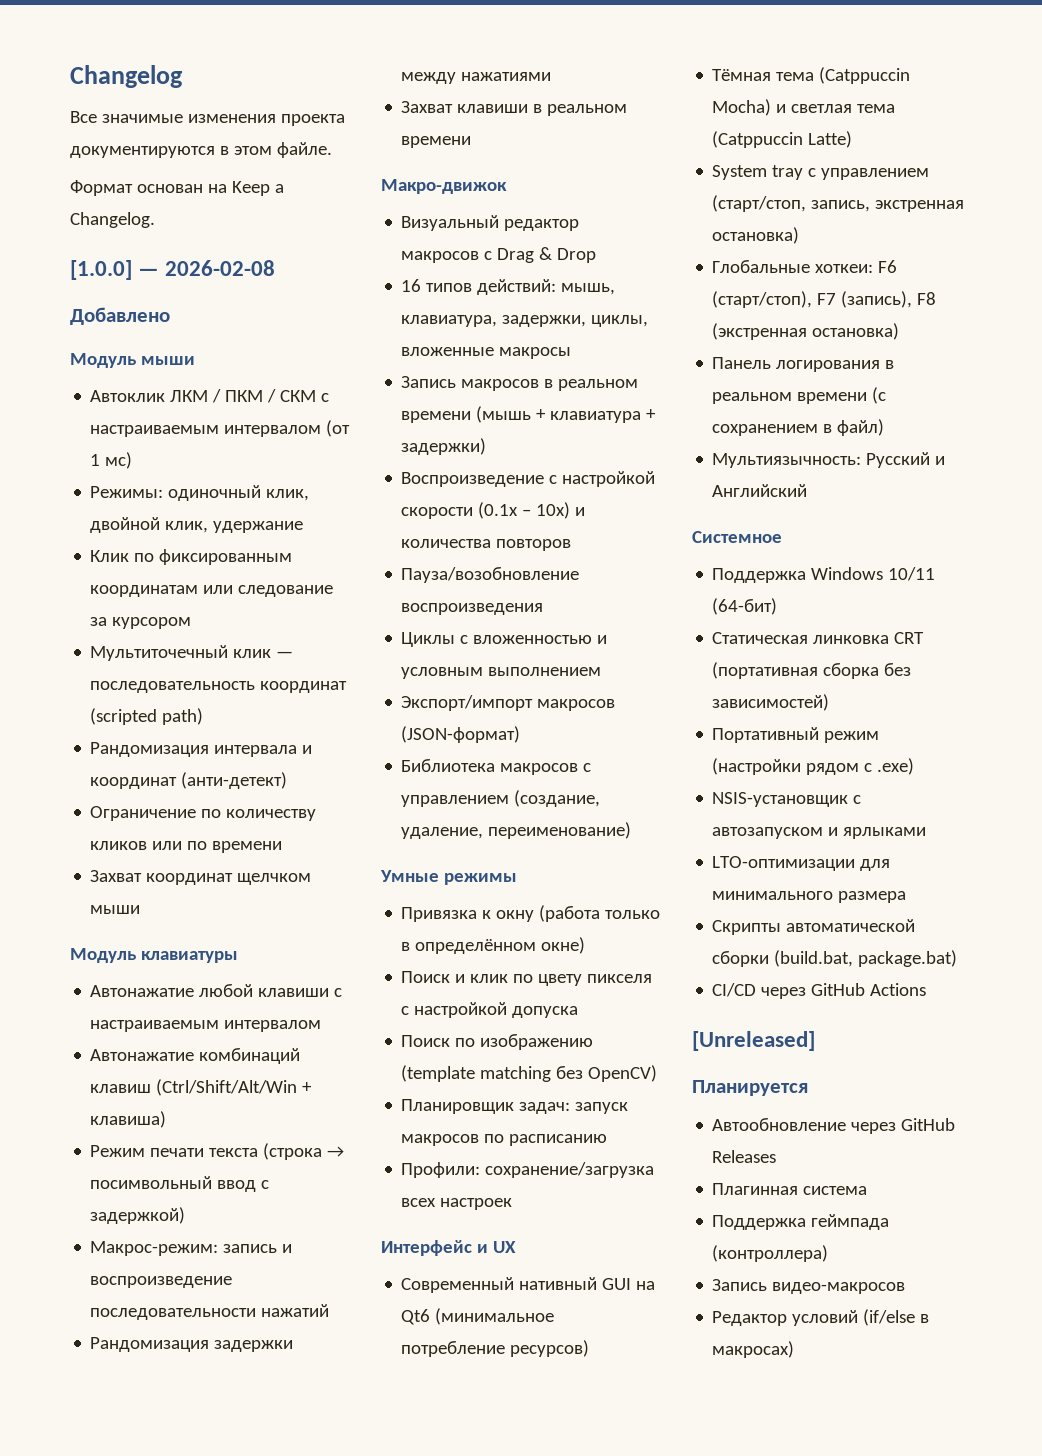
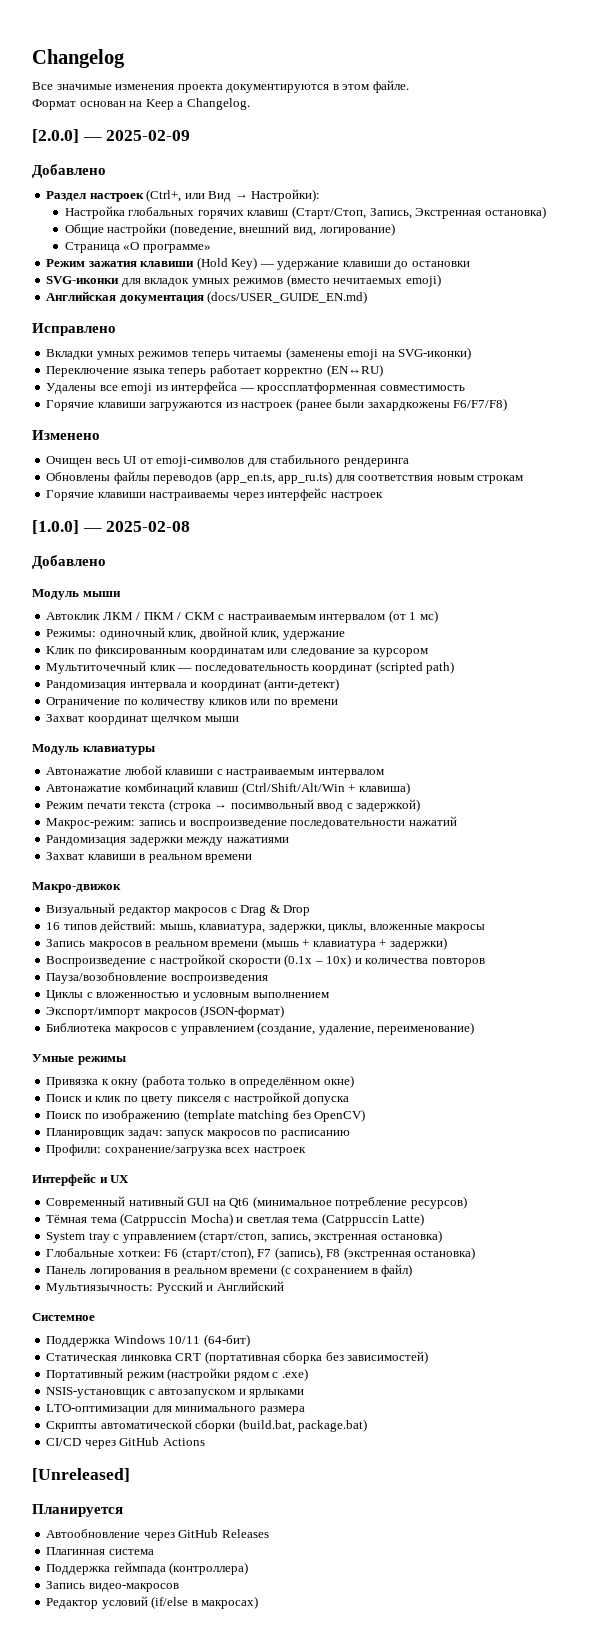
(155, 220) none -> [32,129,191,143] [32,164,106,178] [46,189,321,202] [64,206,546,219] [64,223,395,236] [64,242,211,253] [46,257,470,270] [46,274,441,287] [46,291,368,304] [32,323,116,336] [46,347,472,360] [46,364,383,377] [46,381,465,394] [46,398,508,411] [32,430,100,440] [46,455,409,467] [46,471,524,484] [46,488,383,501] // [2.0.0] — 2025-02-09 // Добавлено // Раздел настроек (Ctrl+, или Вид → Настройки): // Настройка глобальных горячих клавиш (Старт/Стоп, Запись, Экстренная остановка) // Общие настройки (поведение, внешний вид, логирование) // Страница «О программе» // Режим зажатия клавиши (Hold Key) — удержание клавиши до остановки // SVG-иконки для вкладок умных режимов (вместо нечитаемых emoji) // Английская документация (docs/USER_GUIDE_EN.md) // Исправлено // Вкладки умных режимов теперь читаемы (заменены emoji на SVG-иконки) // Переключение языка теперь работает корректно (EN↔RU) // Удалены все emoji из интерфейса — кроссплатформенная совместимость // Горячие клавиши загружаются из настроек (ранее были захардкожены F6/F7/F8) // Изменено // Очищен весь UI от emoji-символов для стабильного рендеринга // Обновлены файлы переводов (app_en.ts, app_ru.ts) для соответствия новым строкам // Горячие клавиши настраиваемы через интерфейс настроек
[165,260,276,276] 2026-02-08 -> [106,521,191,532] 2025-02-08

